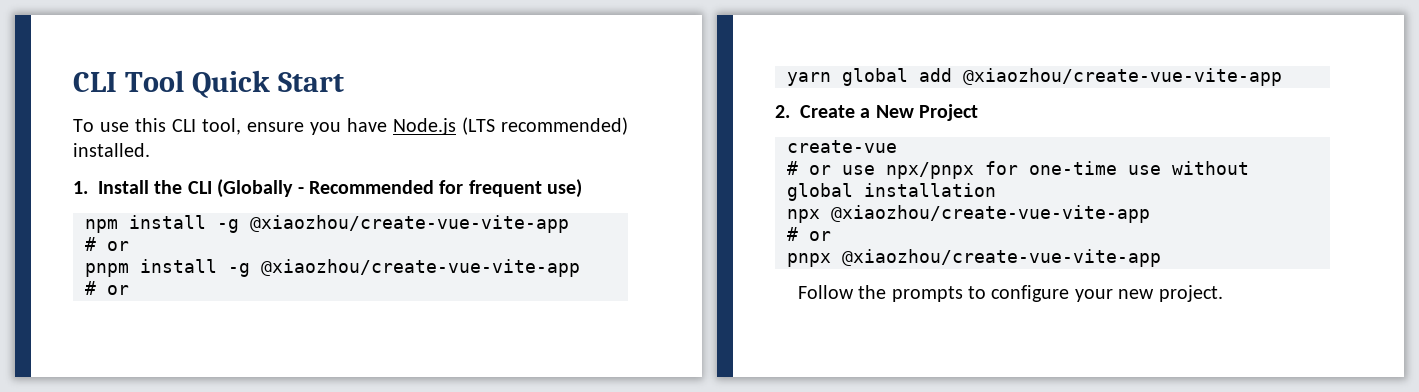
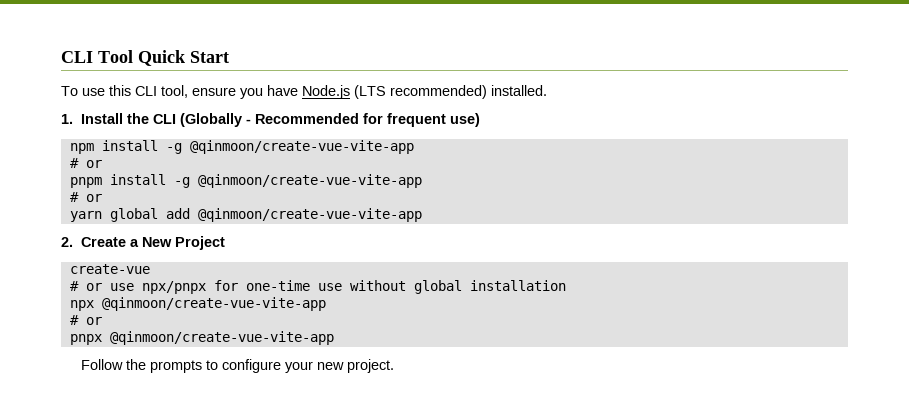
[250,215,569,233] @xiaozhou/create-vue-vite-app -> [189,140,414,154] @qinmoon/create-vue-vite-app
[261,259,580,277] @xiaozhou/create-vue-vite-app -> [197,174,422,188] @qinmoon/create-vue-vite-app
[963,68,1282,86] @xiaozhou/create-vue-vite-app -> [197,208,422,222] @qinmoon/create-vue-vite-app
[831,205,1150,223] @xiaozhou/create-vue-vite-app -> [101,297,326,311] @qinmoon/create-vue-vite-app
[842,249,1161,267] @xiaozhou/create-vue-vite-app -> [109,331,334,345] @qinmoon/create-vue-vite-app

